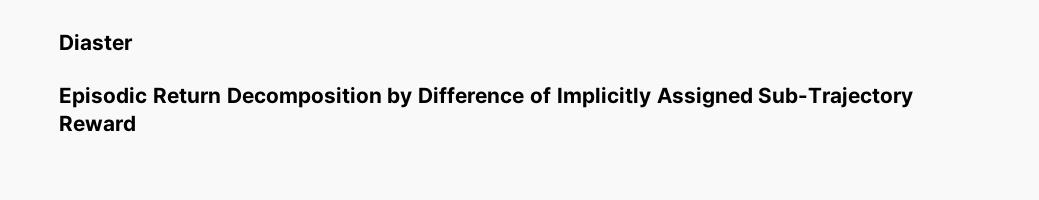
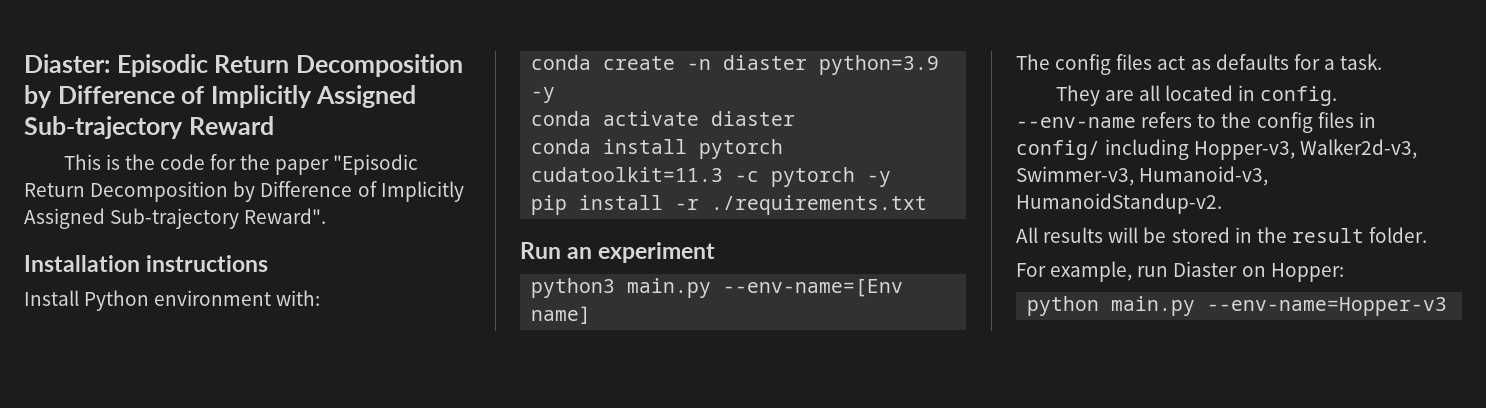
[59,33,133,51] Diaster // -> [24,54,110,73] Diaster:
[758,86,914,108] Sub-Trajectory -> [24,116,183,139] Sub-trajectory
(136, 123) none -> [63,154,419,175] [24,181,464,202] [24,208,327,229] [24,255,269,272] [24,290,321,311] [531,55,940,75] [531,87,556,103] [531,111,796,126] [531,139,784,159] [531,167,892,187] [531,195,928,215] [520,242,716,263] [531,278,904,298] [531,306,592,324] [1016,54,1383,75] [1055,85,1338,106] [1016,112,1376,133] [1016,139,1418,160] [1016,166,1269,186] [1016,193,1222,214] [1016,227,1428,243] [1016,261,1344,282] [1027,296,1448,316] // This is the code for the paper "Episodic Return Decomposition by Difference of Implicitly Assigned Sub-trajectory Reward". // Installation instructions // Install Python environment with: // conda create -n diaster python=3.9 -y // conda activate diaster // conda install pytorch cudatoolkit=11.3 -c pytorch -y // pip install -r ./requirements.txt // Run an experiment // python3 main.py --env-name=[Env name] // The config files act as defaults for a task. // They are all located in config. --env-name refers to the config files in config/ including Hopper-v3, Walker2d-v3, Swimmer-v3, Humanoid-v3, HumanoidStandup-v2. // All results will be stored in the result folder. // For example, run Diaster on Hopper: // python main.py --env-name=Hopper-v3

